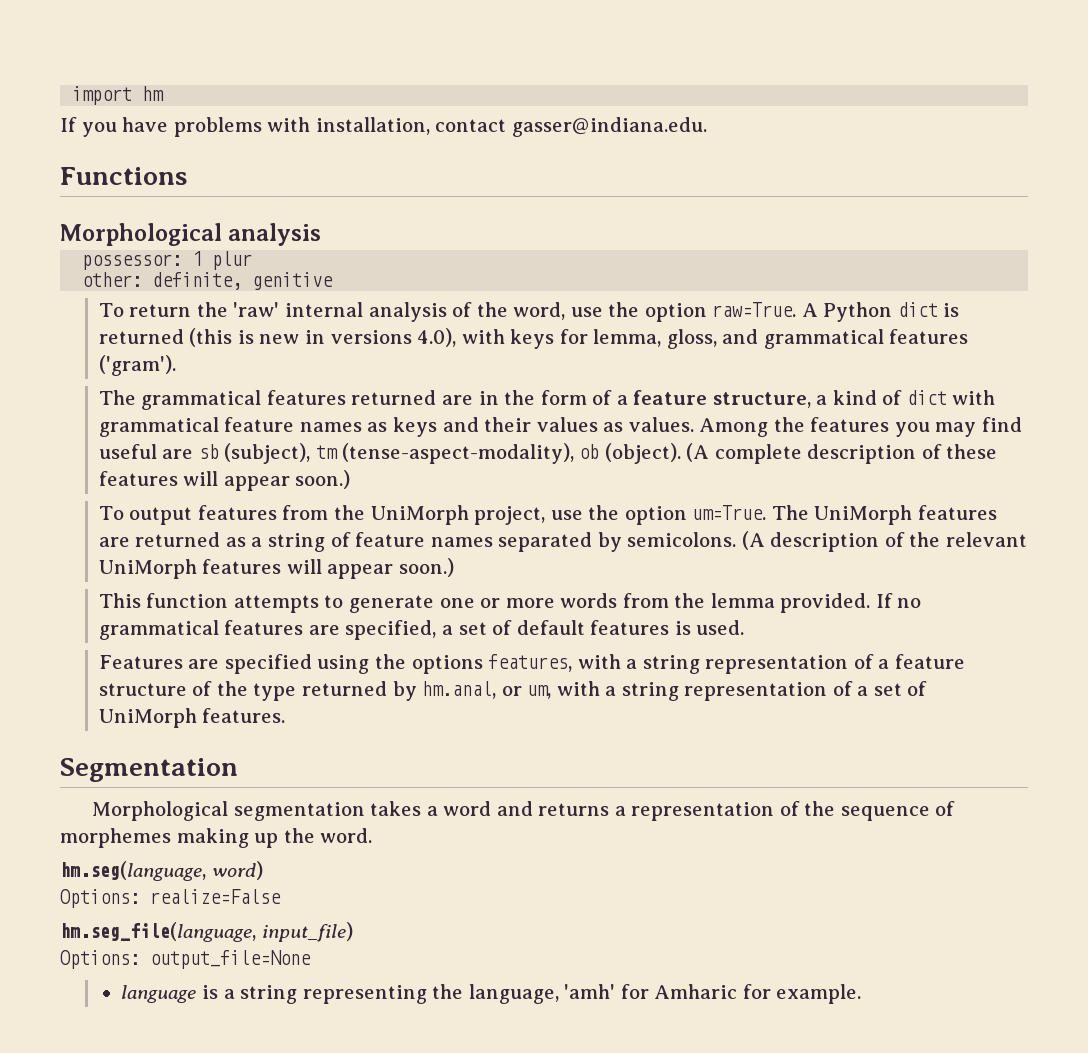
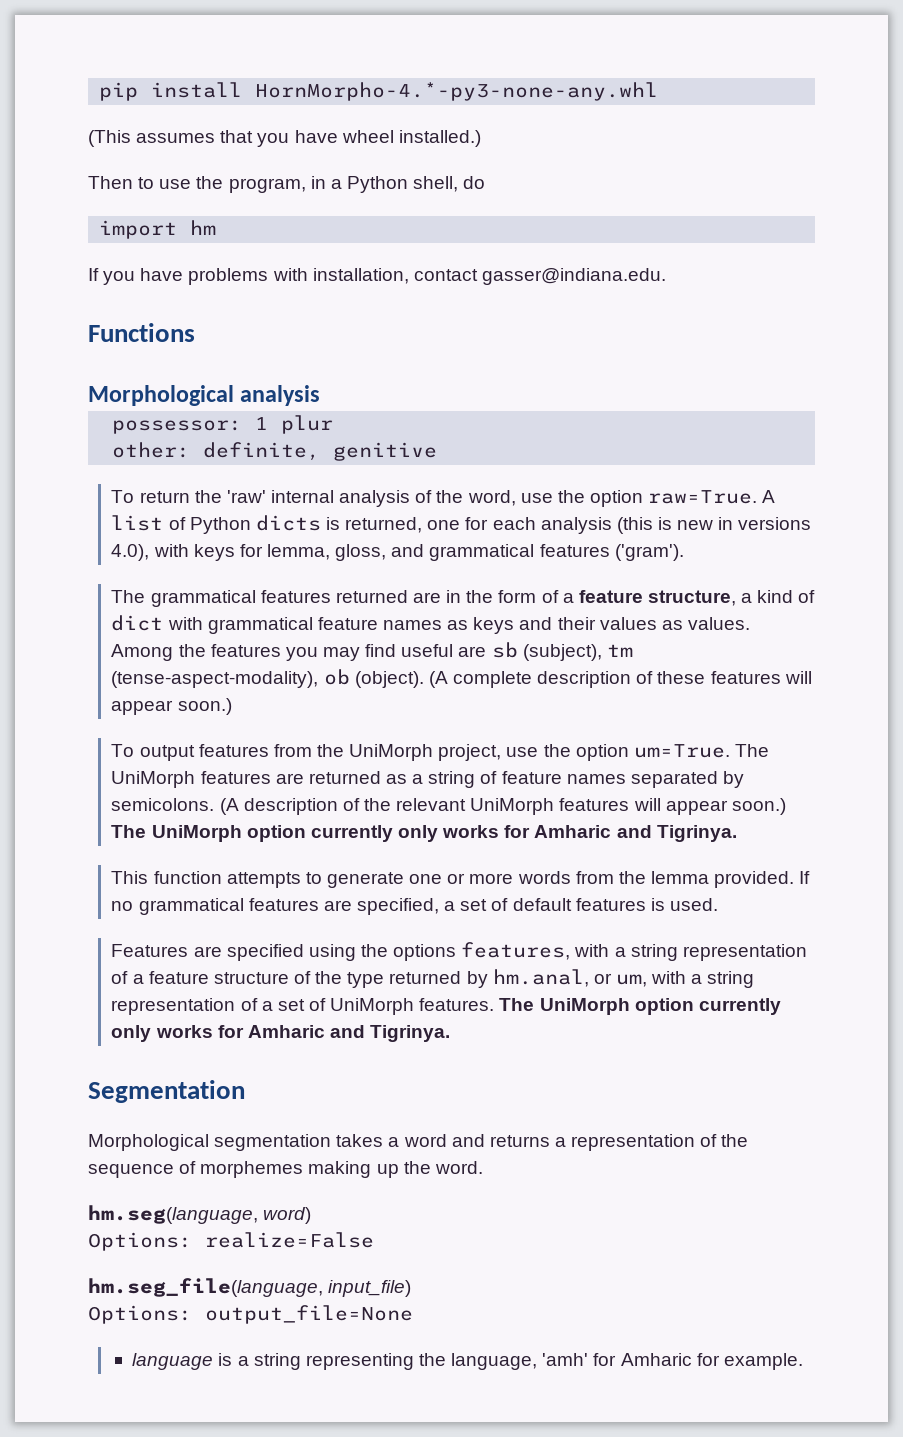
(72, 95) none -> [99,82,659,101] [88,130,481,147] [88,176,486,193] pip install HornMorpho-4.*-py3-none-any.whl // (This assumes that you have wheel installed.) // Then to use the program, in a Python shell, do //
[823,302,960,322] [98,329,184,344] Python dict is returned -> [111,515,612,534] list of Python dicts is returned, one for each analysis
(455, 567) none -> [111,825,737,842] The UniMorph option currently only works for Amharic and Tigrinya.
(286, 715) none -> [499,998,781,1015] [111,1025,451,1042] The UniMorph option currently only works for Amharic and Tigrinya.

